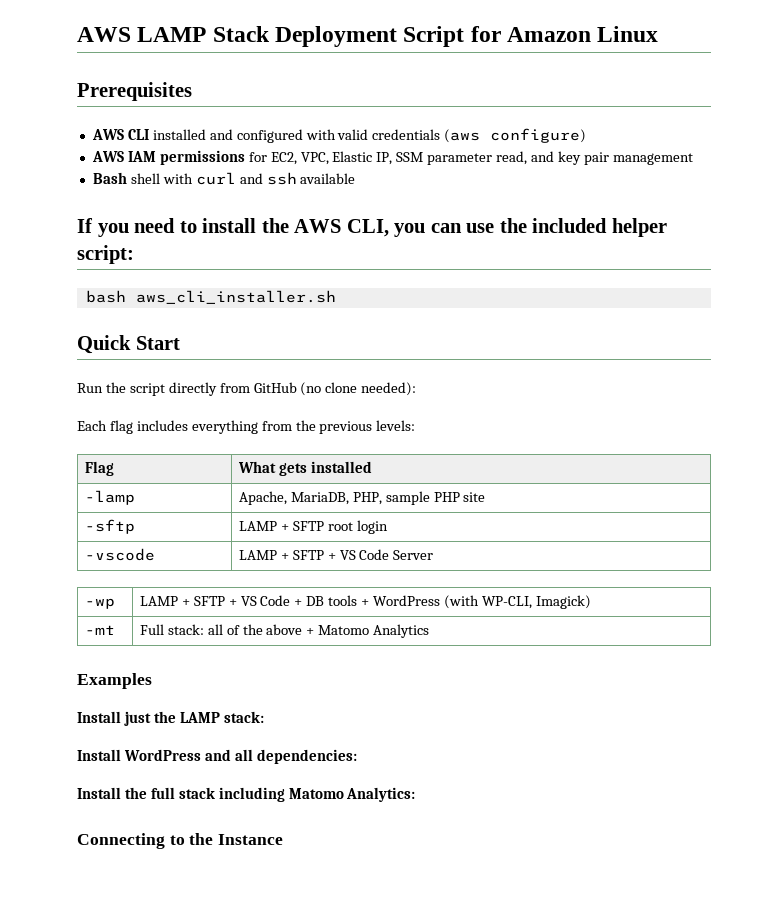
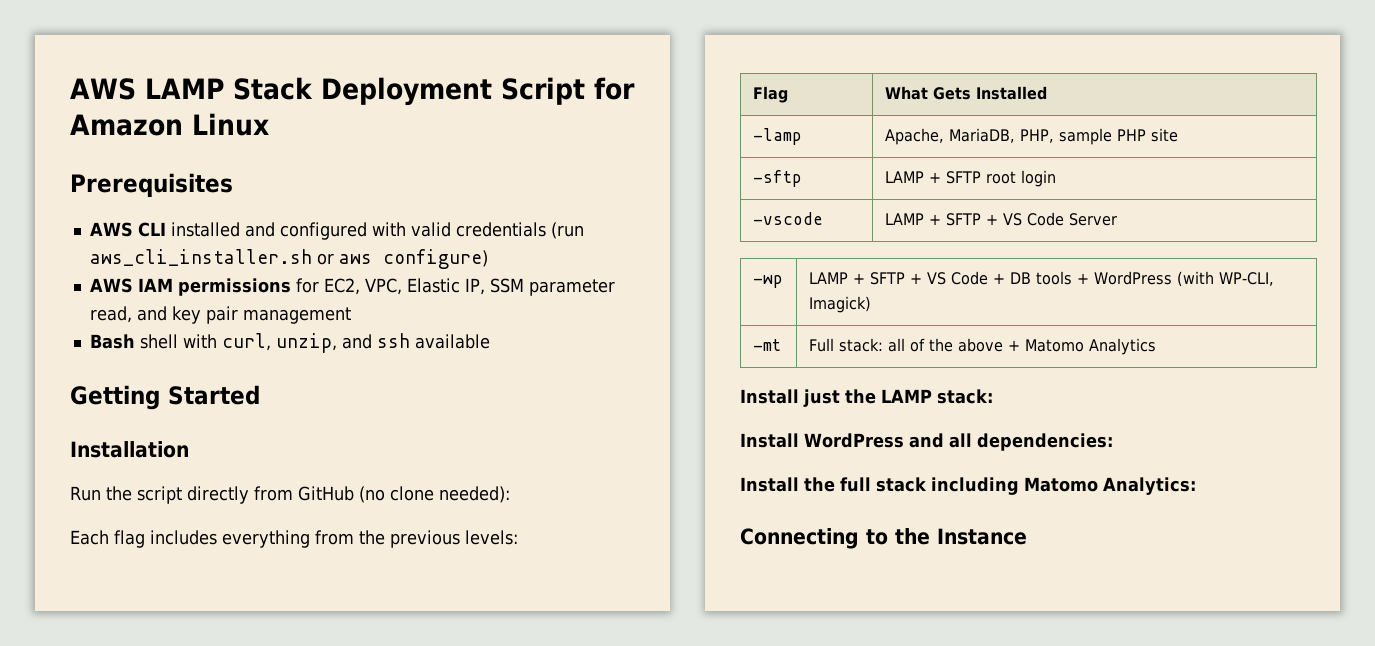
[444,129,481,143] (aws -> [550,222,584,239] [89,249,372,266] (run aws_cli_installer.sh or aws
[195,172,236,185] curl -> [221,333,337,353] curl, unzip,
[77,218,667,237] [77,245,134,264] [85,290,336,304] [77,335,180,354] If you need to install the AWS CLI, you can use the included helper script: // bash aws_cli_installer.sh // Quick Start -> [70,385,260,410] [70,441,189,458] Getting Started // Installation
[278,461,372,476] gets installed -> [932,86,1047,100] Gets Installed
[77,673,152,689] // Examples -> (1156, 346) none

